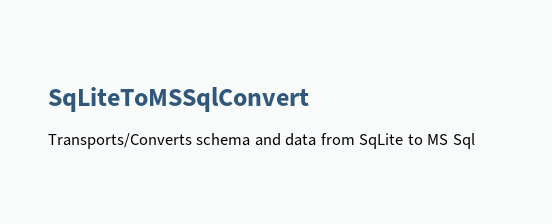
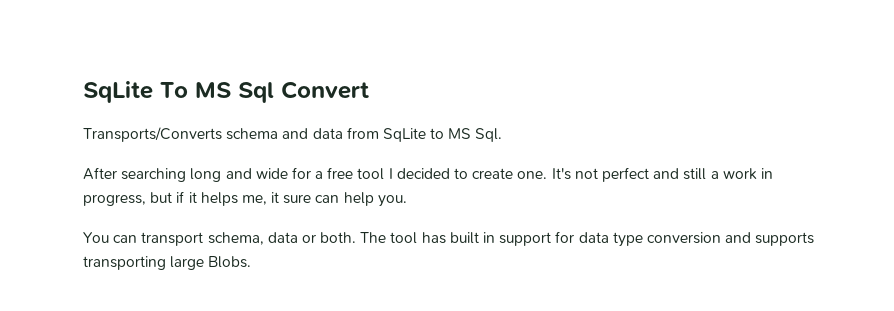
[48,87,309,112] SqLiteToMSSqlConvert -> [83,81,369,103] SqLite To MS Sql Convert
[452,133,475,149] Sql -> [475,128,503,142] [83,167,773,182] [83,191,407,207] [83,231,815,247] [83,256,252,270] Sql. // After searching long and wide for a free tool I decided to create one. It's not perfect and still a work in progress, but if it helps me, it sure can help you. // You can transport schema, data or both. The tool has built in support for data type conversion and supports transporting large Blobs.

